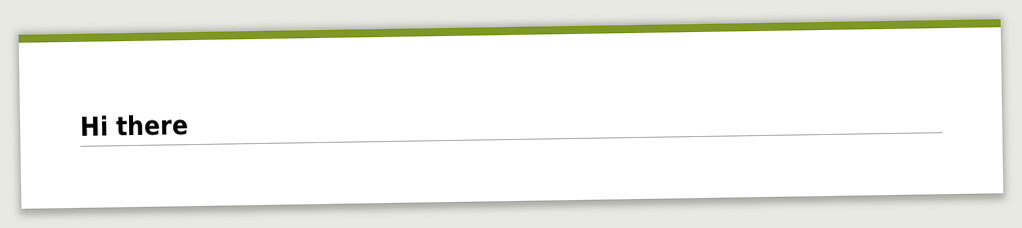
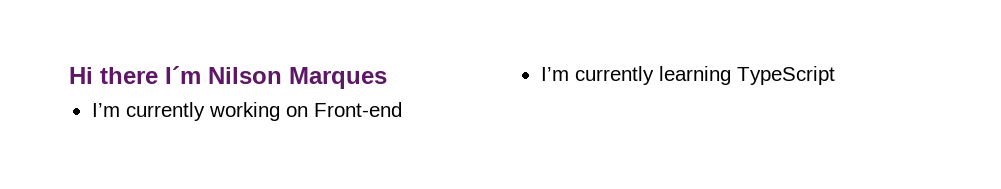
(189, 125) none -> [165,66,387,89] [91,102,402,121] [540,66,835,85] I´m Nilson Marques // I’m currently working on Front-end // I’m currently learning TypeScript

